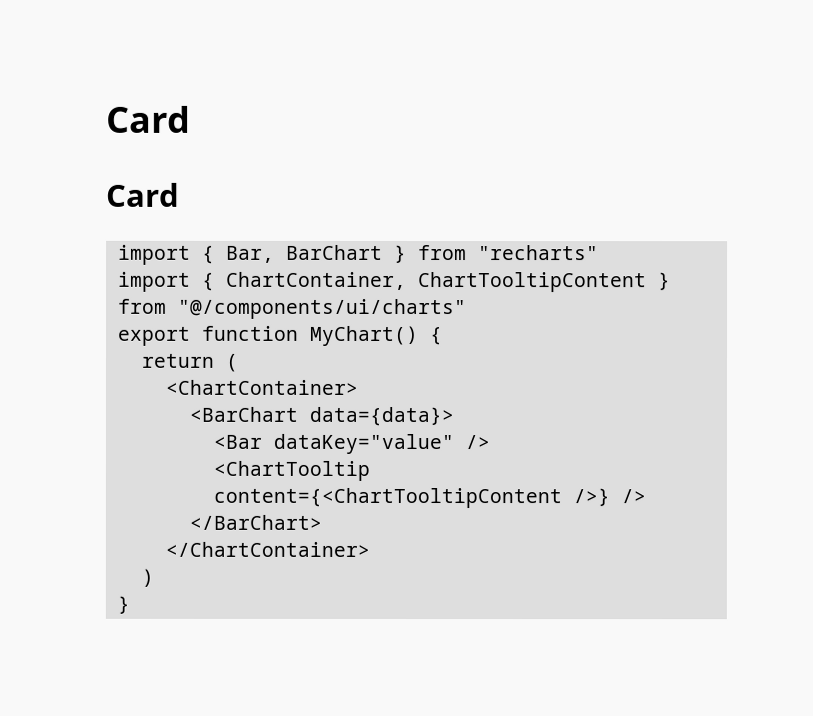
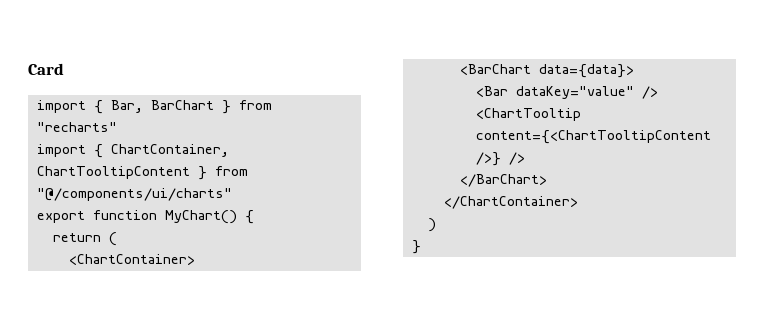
[106,105,191,133] [106,182,180,207] Card // Card -> [28,63,64,75] Card

